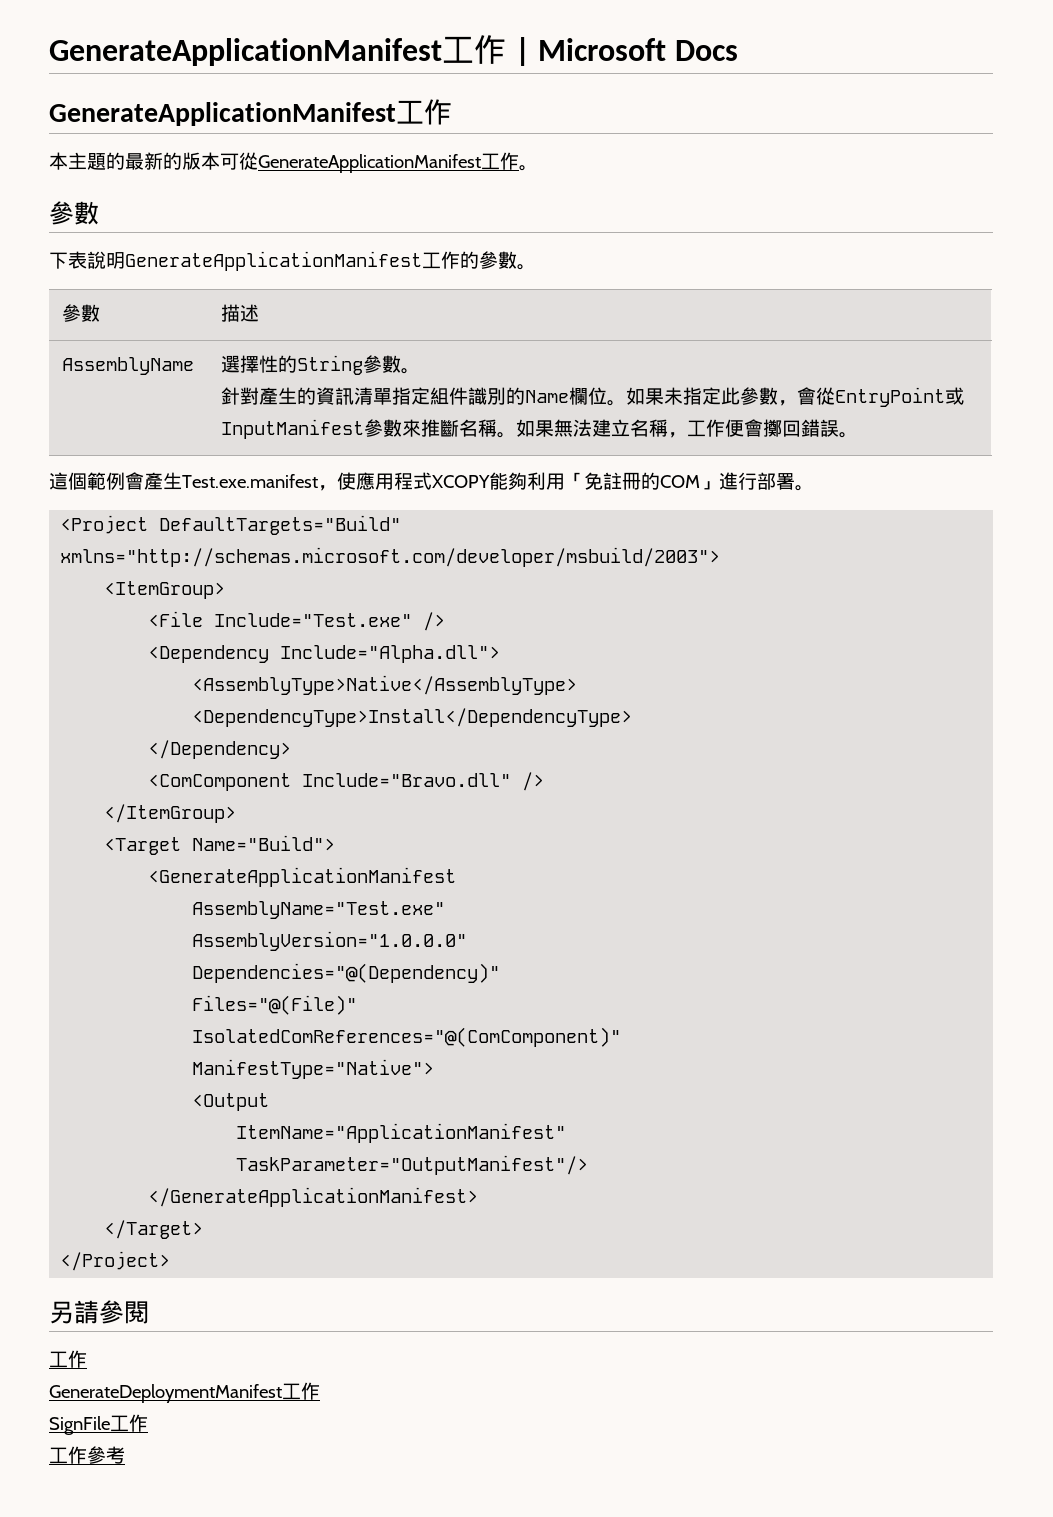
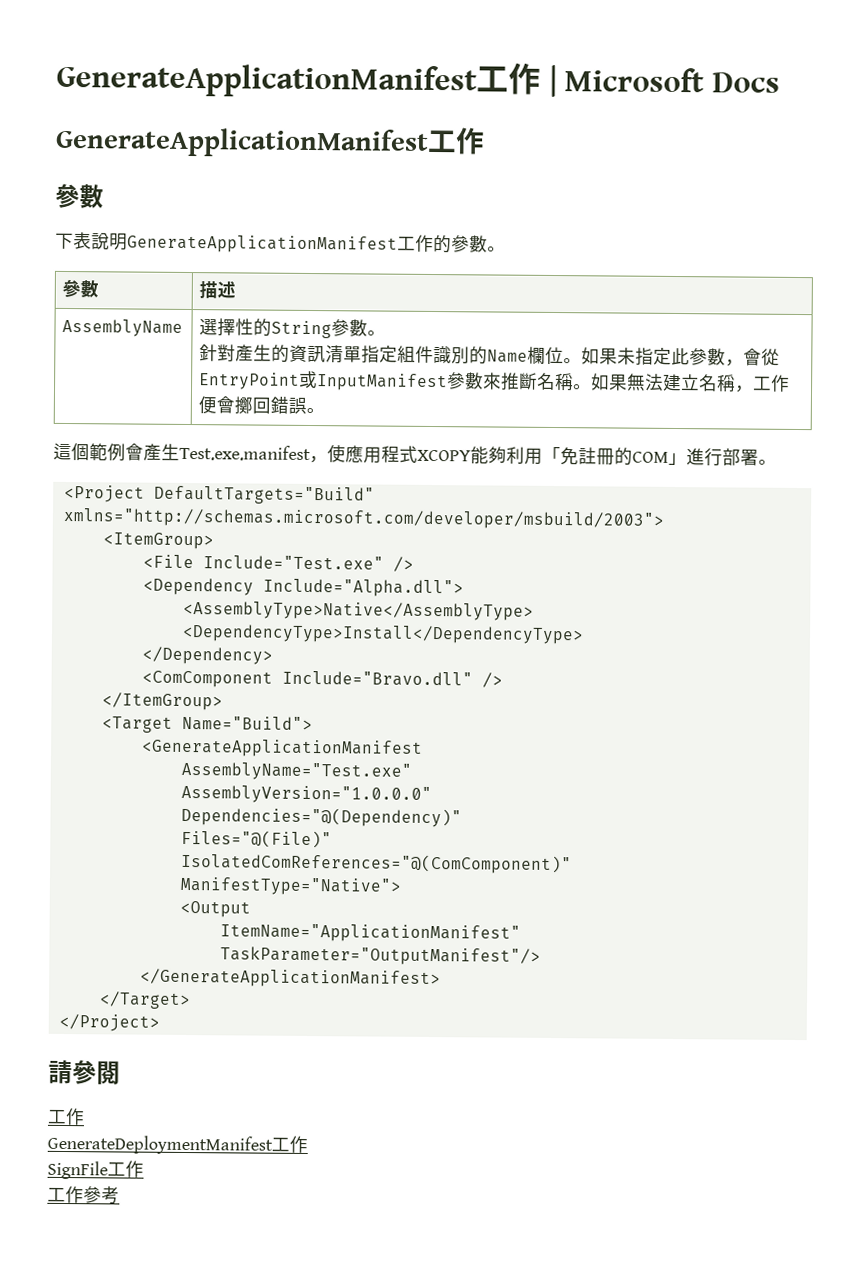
[49,152,538,173] // 本主題的最新的版本可從GenerateApplicationManifest工作。 -> (485, 141) none
[49,1301,74,1324] 另 -> (160, 1022) none

